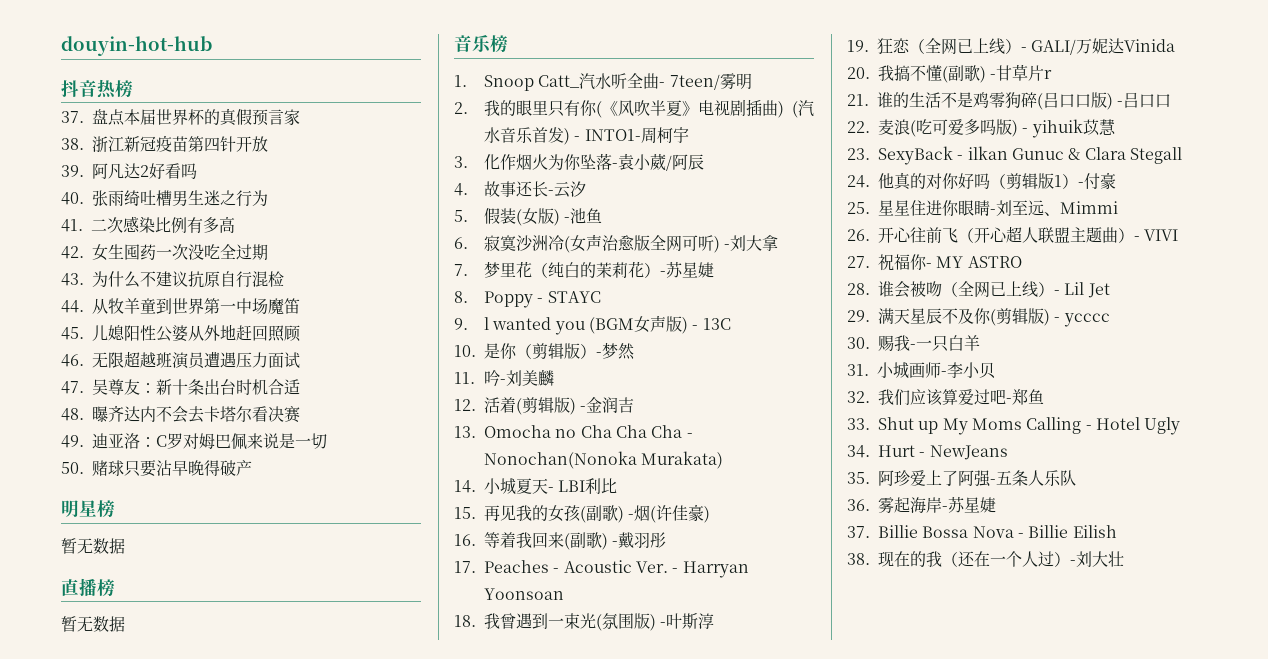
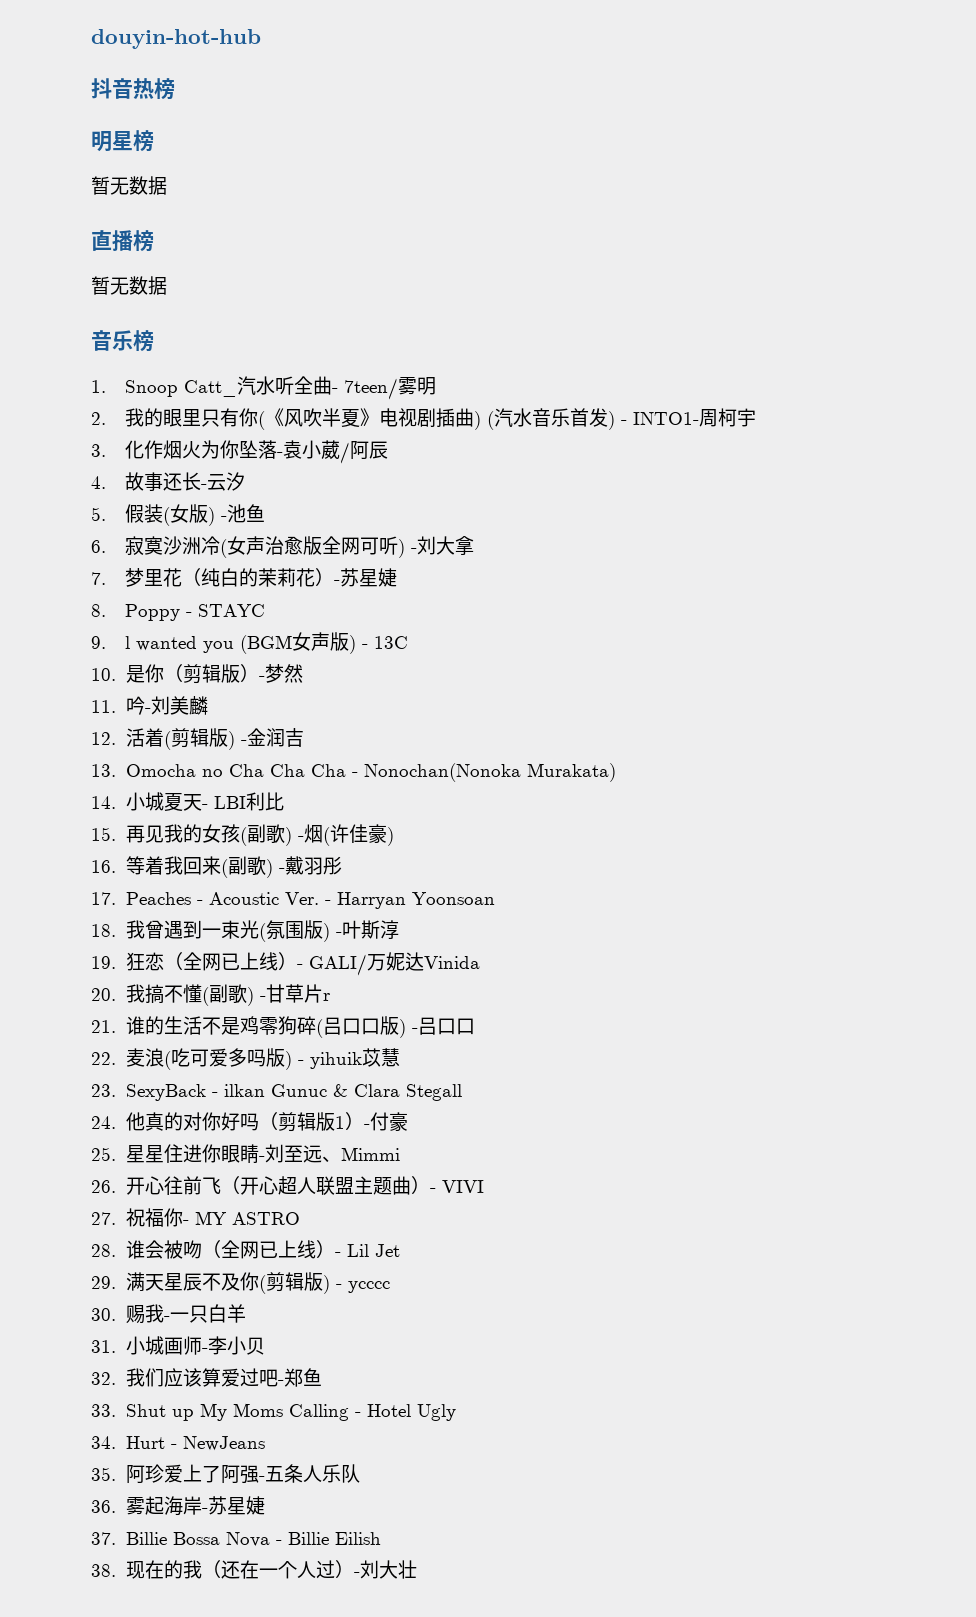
[61,108,300,126] [61,135,268,153] [61,163,197,179] [61,190,268,207] [61,216,235,233] [61,244,268,261] [61,271,284,288] [61,298,300,315] [61,324,301,342] [61,351,300,369] [61,379,300,395] [61,405,300,423] [61,433,327,450] [61,460,252,477] // 37.盘点本届世界杯的真假预言家 // 38.浙江新冠疫苗第四针开放 // 39.阿凡达2好看吗 // 40.张雨绮吐槽男生迷之行为 // 41.二次感染比例有多高 // 42.女生囤药一次没吃全过期 // 43.为什么不建议抗原自行混检 // 44.从牧羊童到世界第一中场魔笛 // 45.儿媳阳性公婆从外地赶回照顾 // 46.无限超越班演员遭遇压力面试 // 47.吴尊友：新十条出台时机合适 // 48.曝齐达内不会去卡塔尔看决赛 // 49.迪亚洛：C罗对姆巴佩来说是一切 // 50.赌球只要沾早晚得破产 -> (175, 89) none

